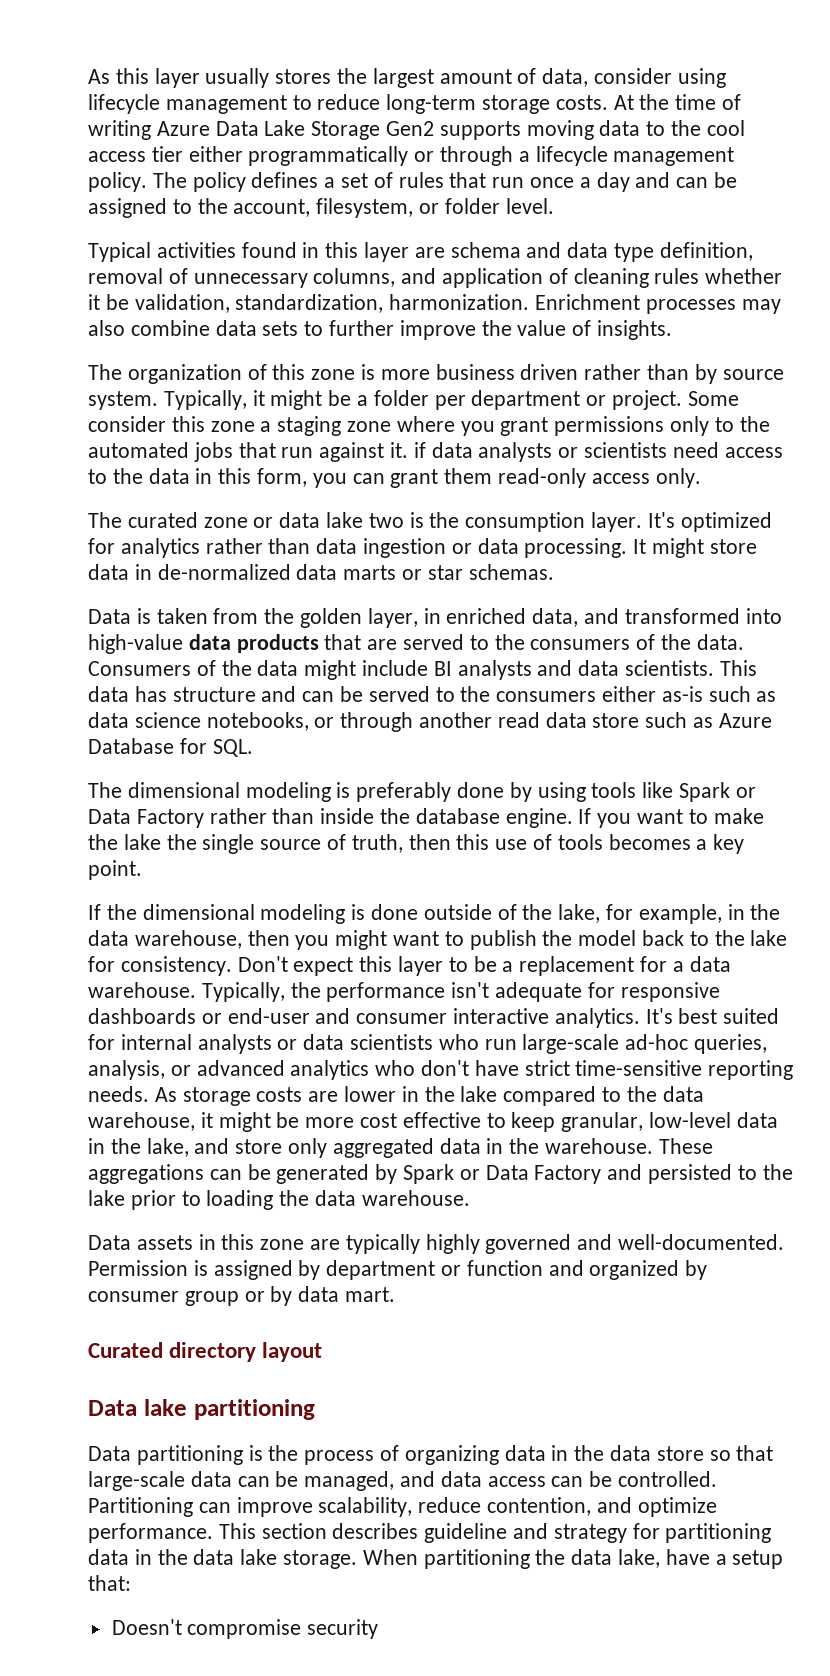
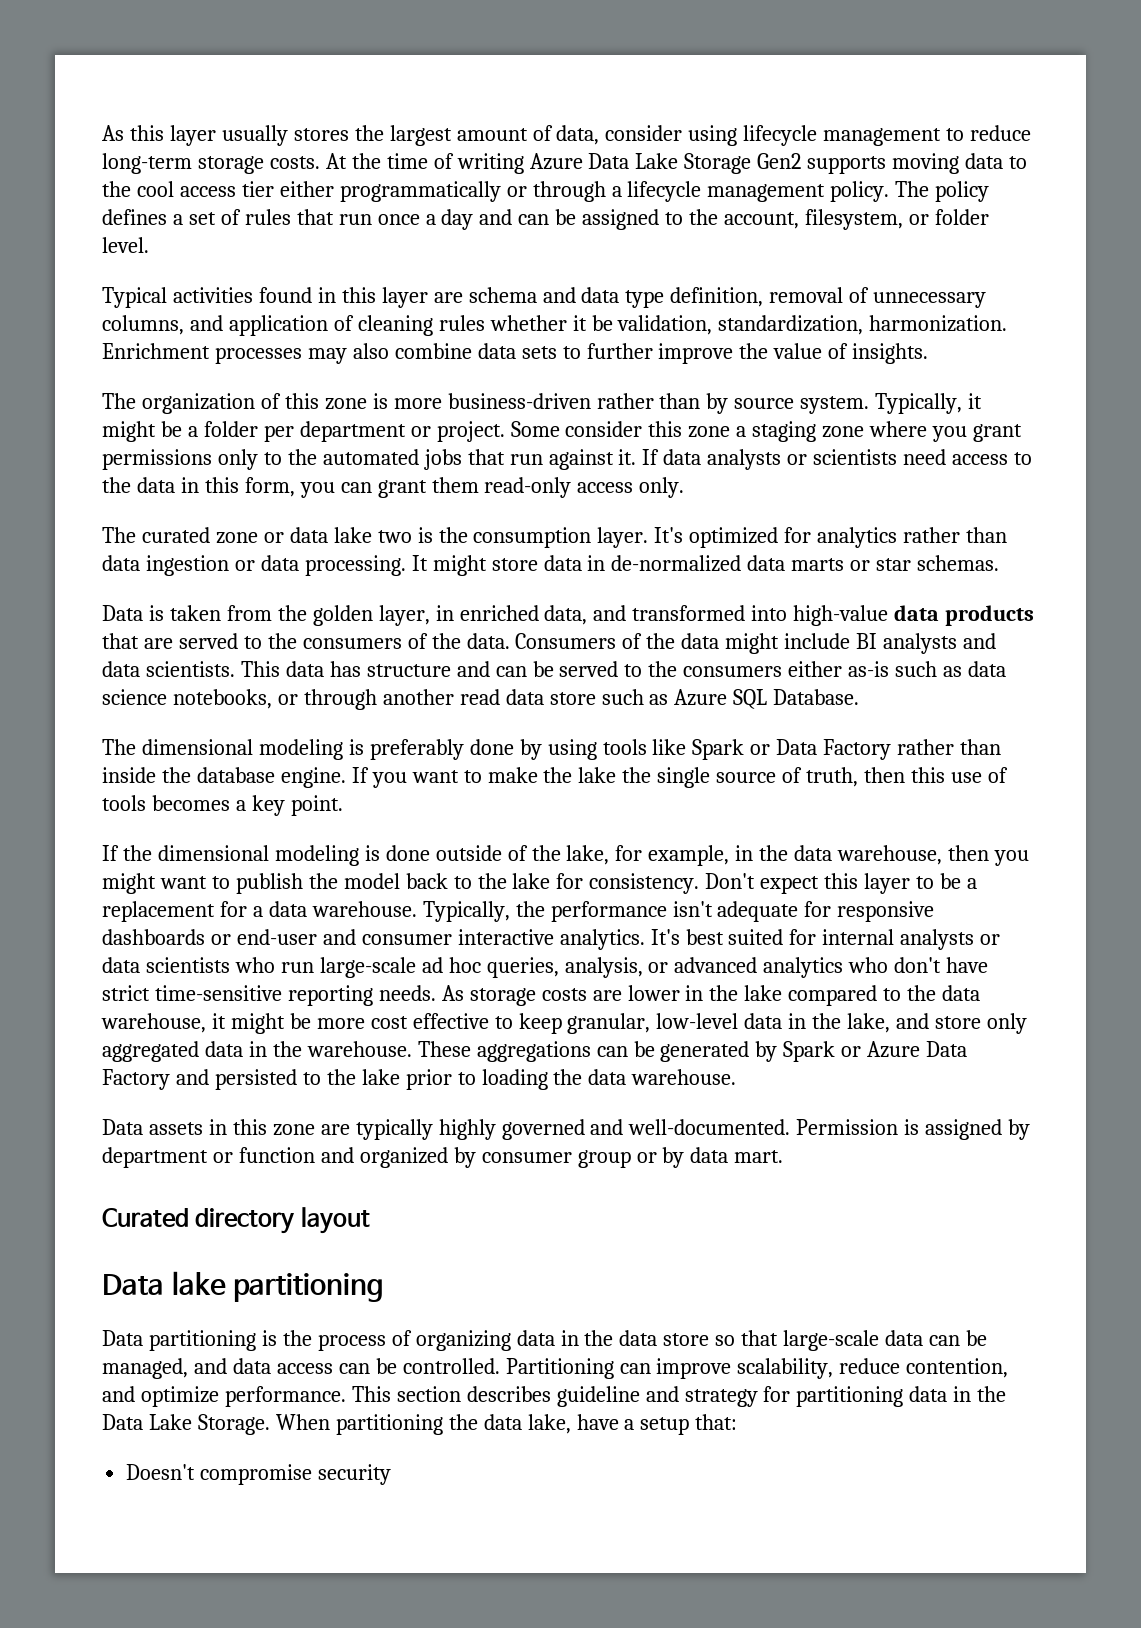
[435,364,579,380] business driven -> [447,393,591,409] business-driven
[413,442,426,458] if -> [642,449,660,465] If
[88,738,253,757] Database for SQL. -> [733,689,860,709] SQL Database.
[625,1034,689,1050] ad-hoc -> [421,957,481,973] ad hoc
(480, 1174) none -> [867,1041,921,1058] Azure
[193,1549,358,1569] data lake storage. -> [102,1414,270,1435] Data Lake Storage.

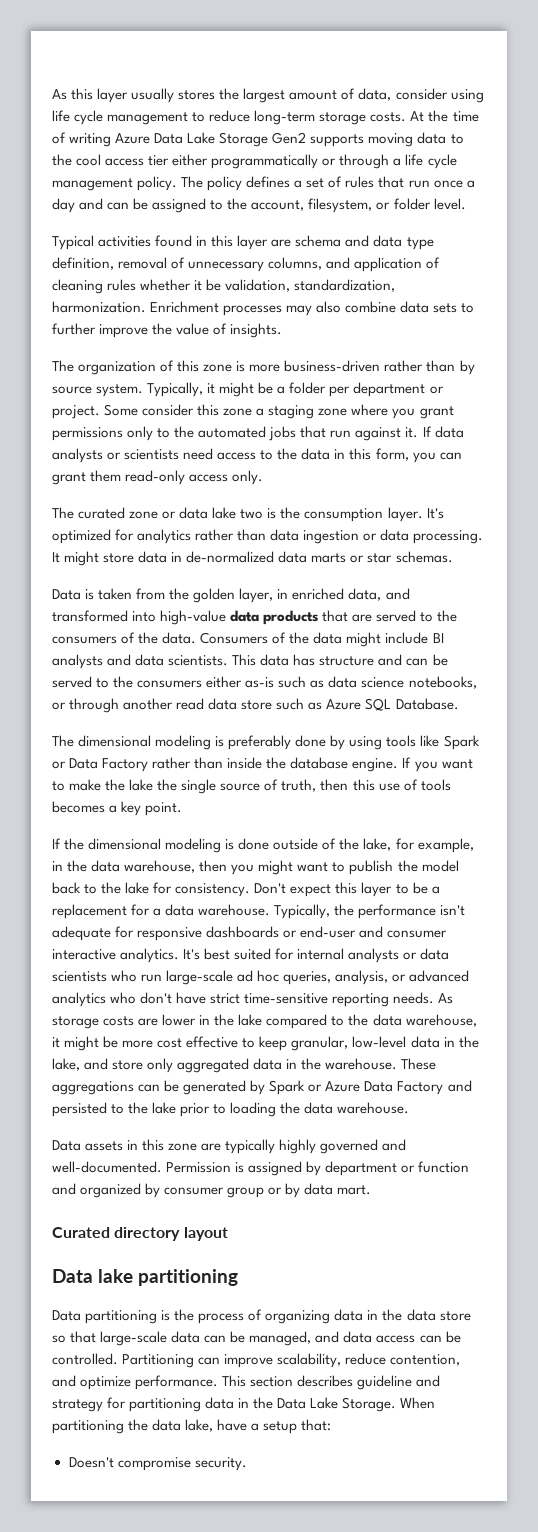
[743,125,818,146] lifecycle -> [52,110,104,125] life cycle
[627,181,702,202] lifecycle -> [405,154,457,169] life cycle
[318,1464,392,1485] security -> [194,1457,247,1471] security.

